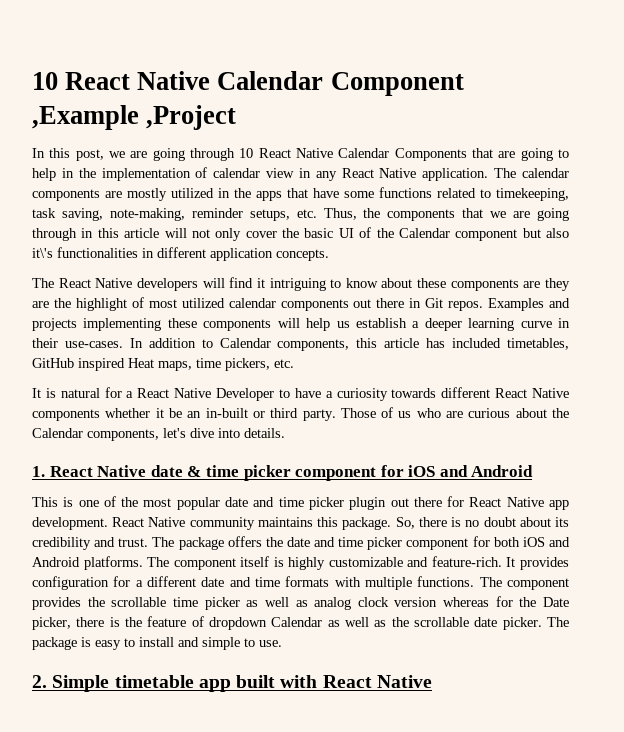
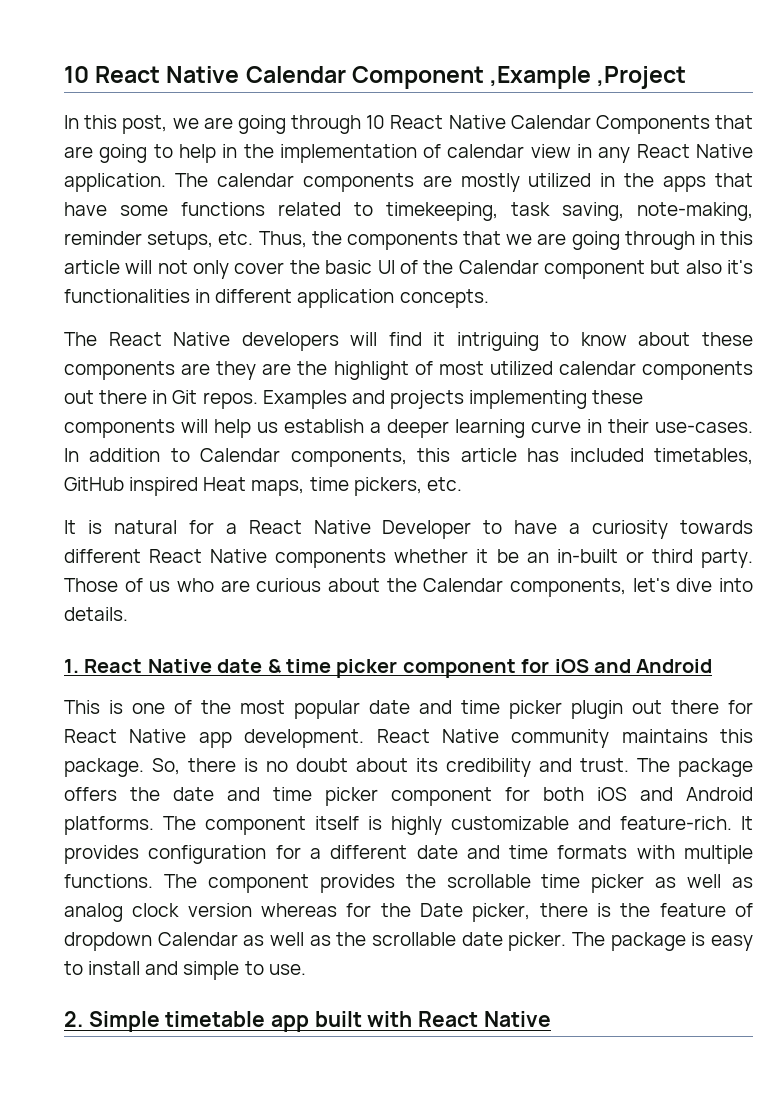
[32,248,53,258] it\'s -> [727,260,753,274] it's

